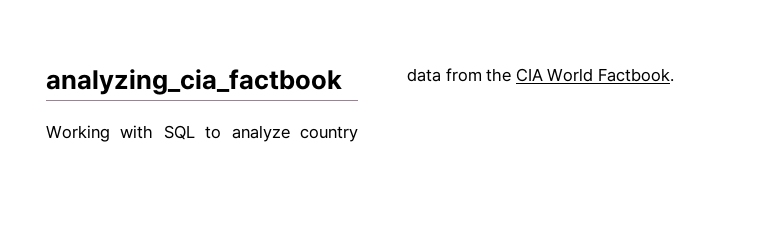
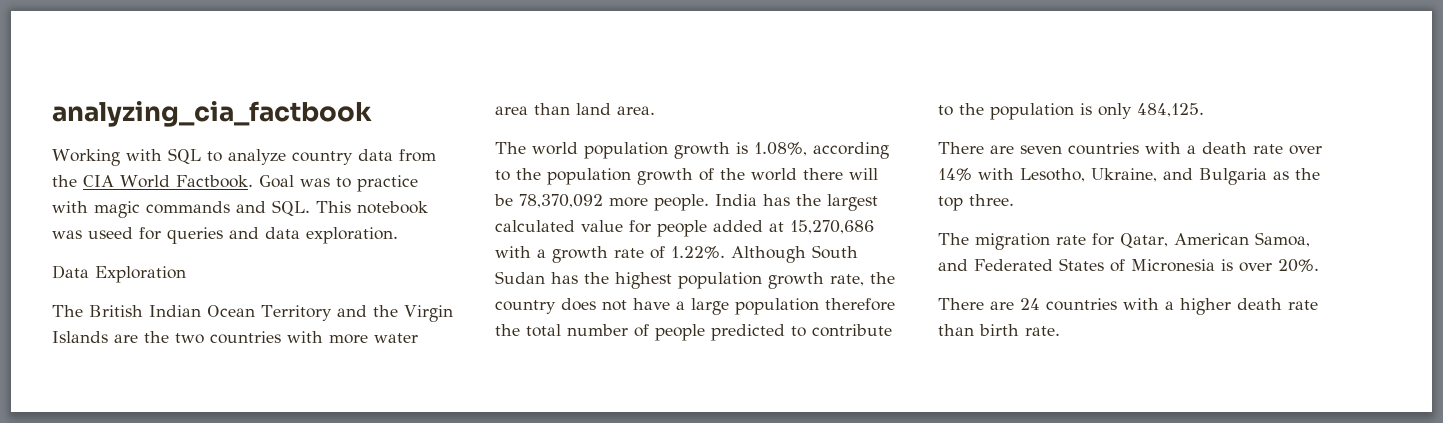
(674, 75) none -> [258,175,418,192] [52,200,428,218] [52,227,398,244] [52,265,186,283] [52,305,453,322] [52,331,418,344] [495,103,655,115] [495,142,889,159] [495,168,878,185] [494,194,878,211] [495,220,874,237] [495,245,858,263] [495,271,895,289] [495,298,895,315] [495,324,892,341] [938,103,1204,120] [938,142,1322,155] [938,168,1320,185] [938,194,1014,211] [938,232,1310,250] [938,258,1319,272] [938,298,1318,315] [938,324,1060,336] Goal was to practice with magic commands and SQL. This notebook was useed for queries and data exploration. // Data Exploration // The British Indian Ocean Territory and the Virgin Islands are the two countries with more water area than land area. // The world population growth is 1.08%, according to the population growth of the world there will be 78,370,092 more people. India has the largest calculated value for people added at 15,270,686 with a growth rate of 1.22%. Although South Sudan has the highest population growth rate, the country does not have a large population therefore the total number of people predicted to contribute to the population is only 484,125. // There are seven countries with a death rate over 14% with Lesotho, Ukraine, and Bulgaria as the top three. // The migration rate for Qatar, American Samoa, and Federated States of Micronesia is over 20%. // There are 24 countries with a higher death rate than birth rate.

